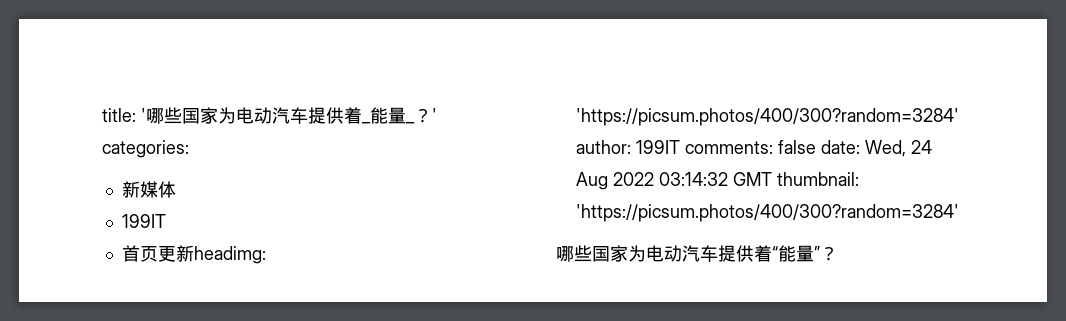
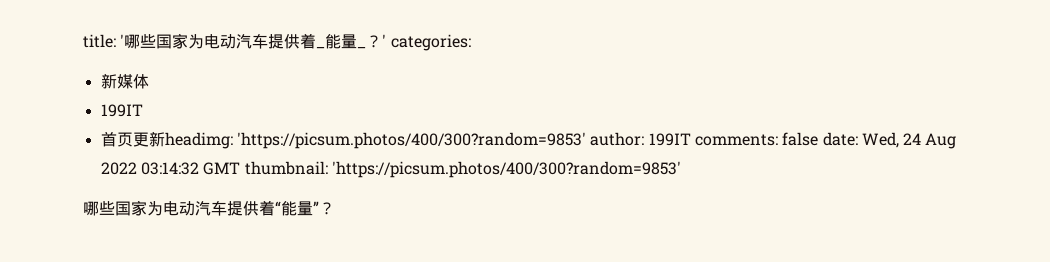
[575,108,959,126] 'https://picsum.photos/400/300?random=3284' -> [236,132,586,149] 'https://picsum.photos/400/300?random=9853'
[575,204,959,222] 'https://picsum.photos/400/300?random=3284' -> [331,161,681,178] 'https://picsum.photos/400/300?random=9853'

